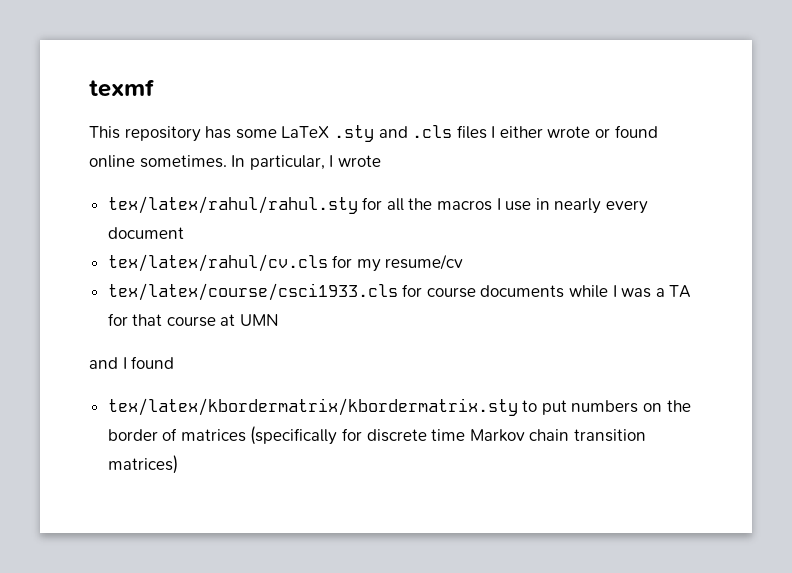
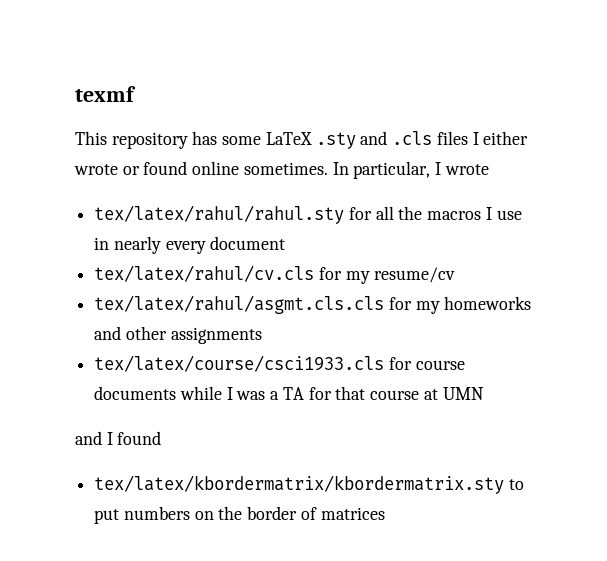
(464, 262) none -> [94,295,532,314] [94,326,262,344] // tex/latex/rahul/asgmt.cls.cls for my homeworks and other assignments
[250,426,647,445] [107,455,178,474] (specifically for discrete time Markov chain transition matrices) -> (385, 513) none

